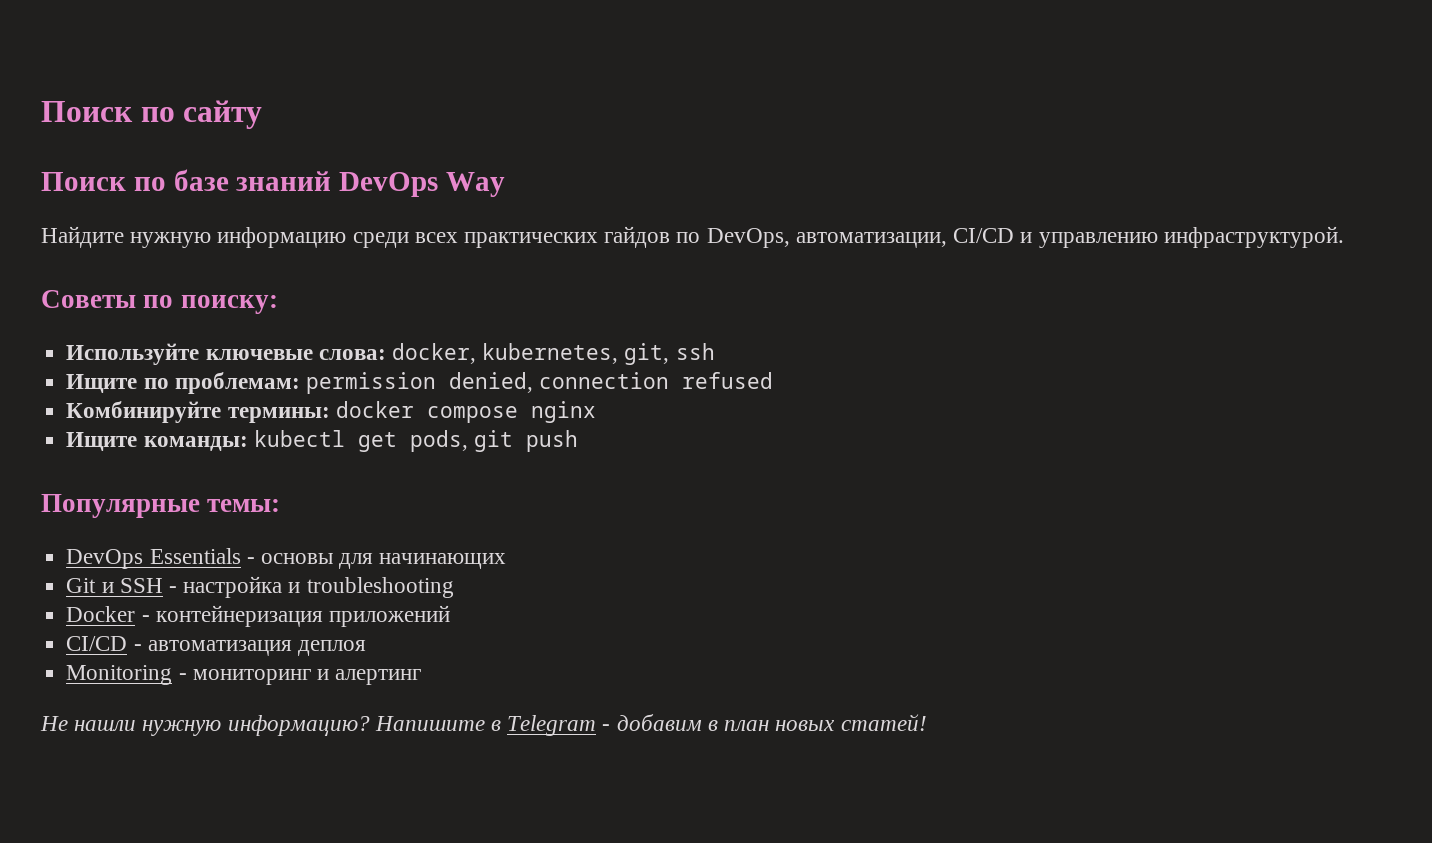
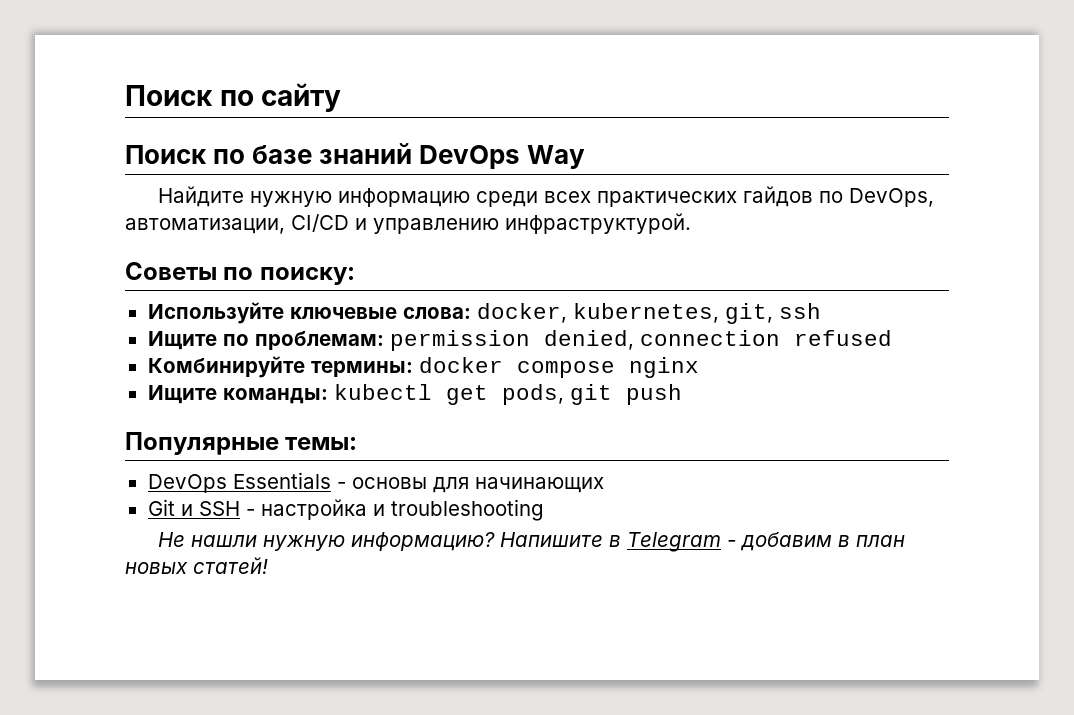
[66,605,450,627] [66,636,366,656] [66,665,422,685] // Docker - контейнеризация приложений // CI/CD - автоматизация деплоя // Monitoring - мониторинг и алертинг -> (544, 510) none

